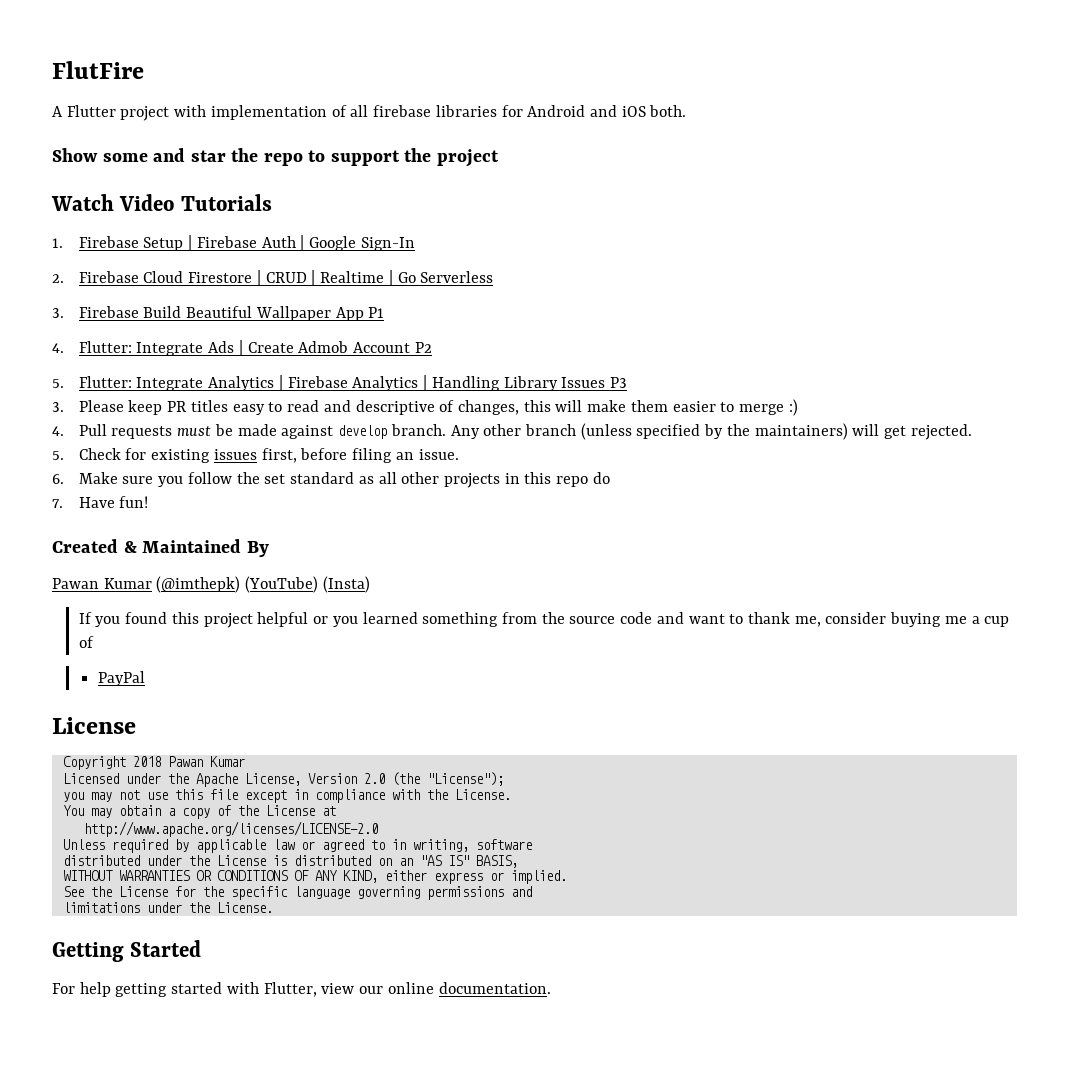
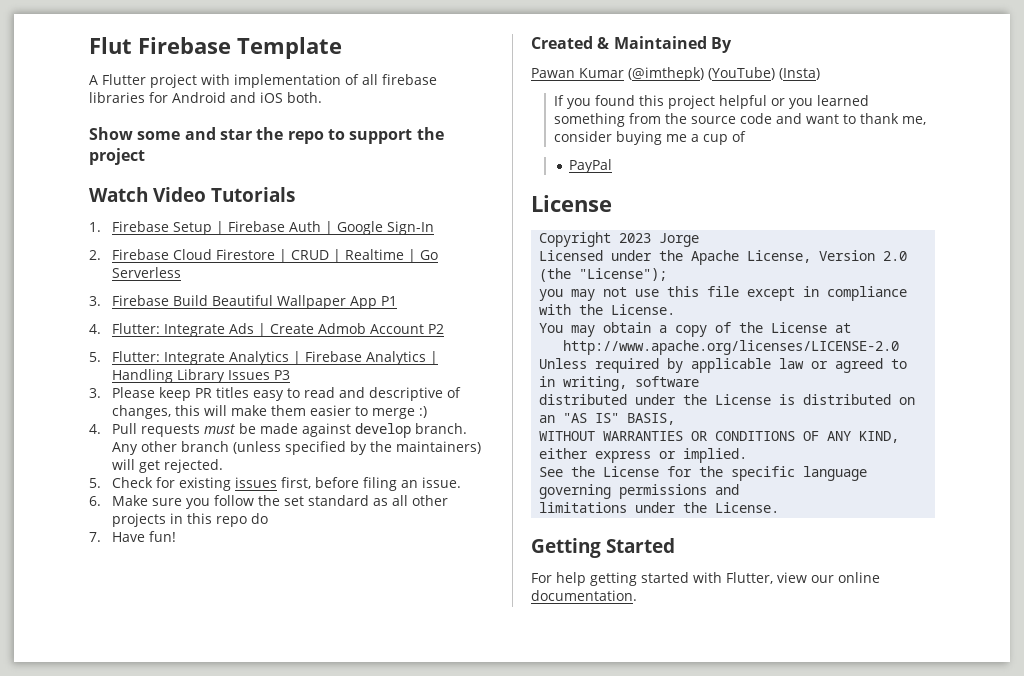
[52,61,144,79] FlutFire -> [89,37,342,59] Flut Firebase Template
[132,756,245,767] 2018 Pawan Kumar -> [619,233,700,247] 2023 Jorge

